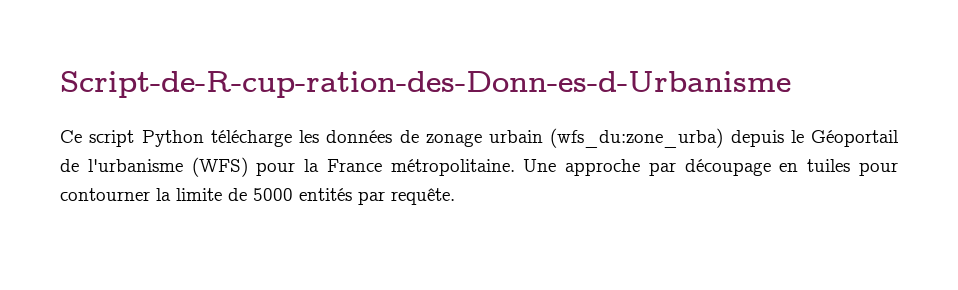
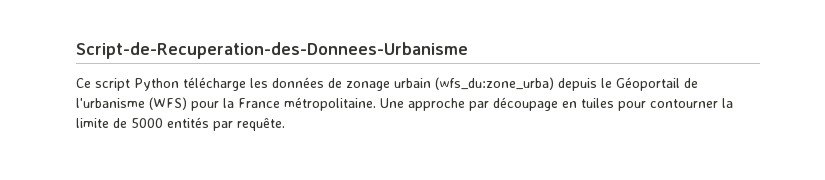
[60,71,791,98] Script-de-R-cup-ration-des-Donn-es-d-Urbanisme -> [76,42,468,59] Script-de-Recuperation-des-Donnees-Urbanisme

